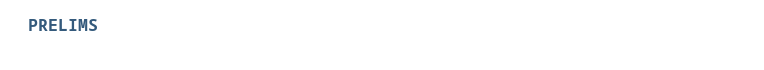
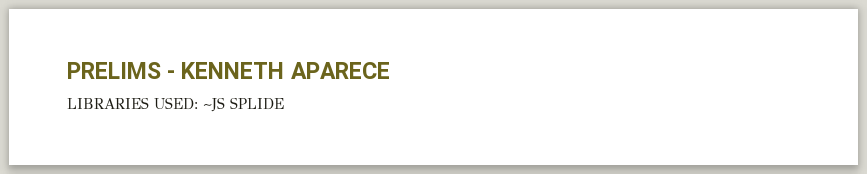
(98, 25) none -> [167,62,390,79] [67,97,284,112] - KENNETH APARECE // LIBRARIES USED: ~JS SPLIDE

